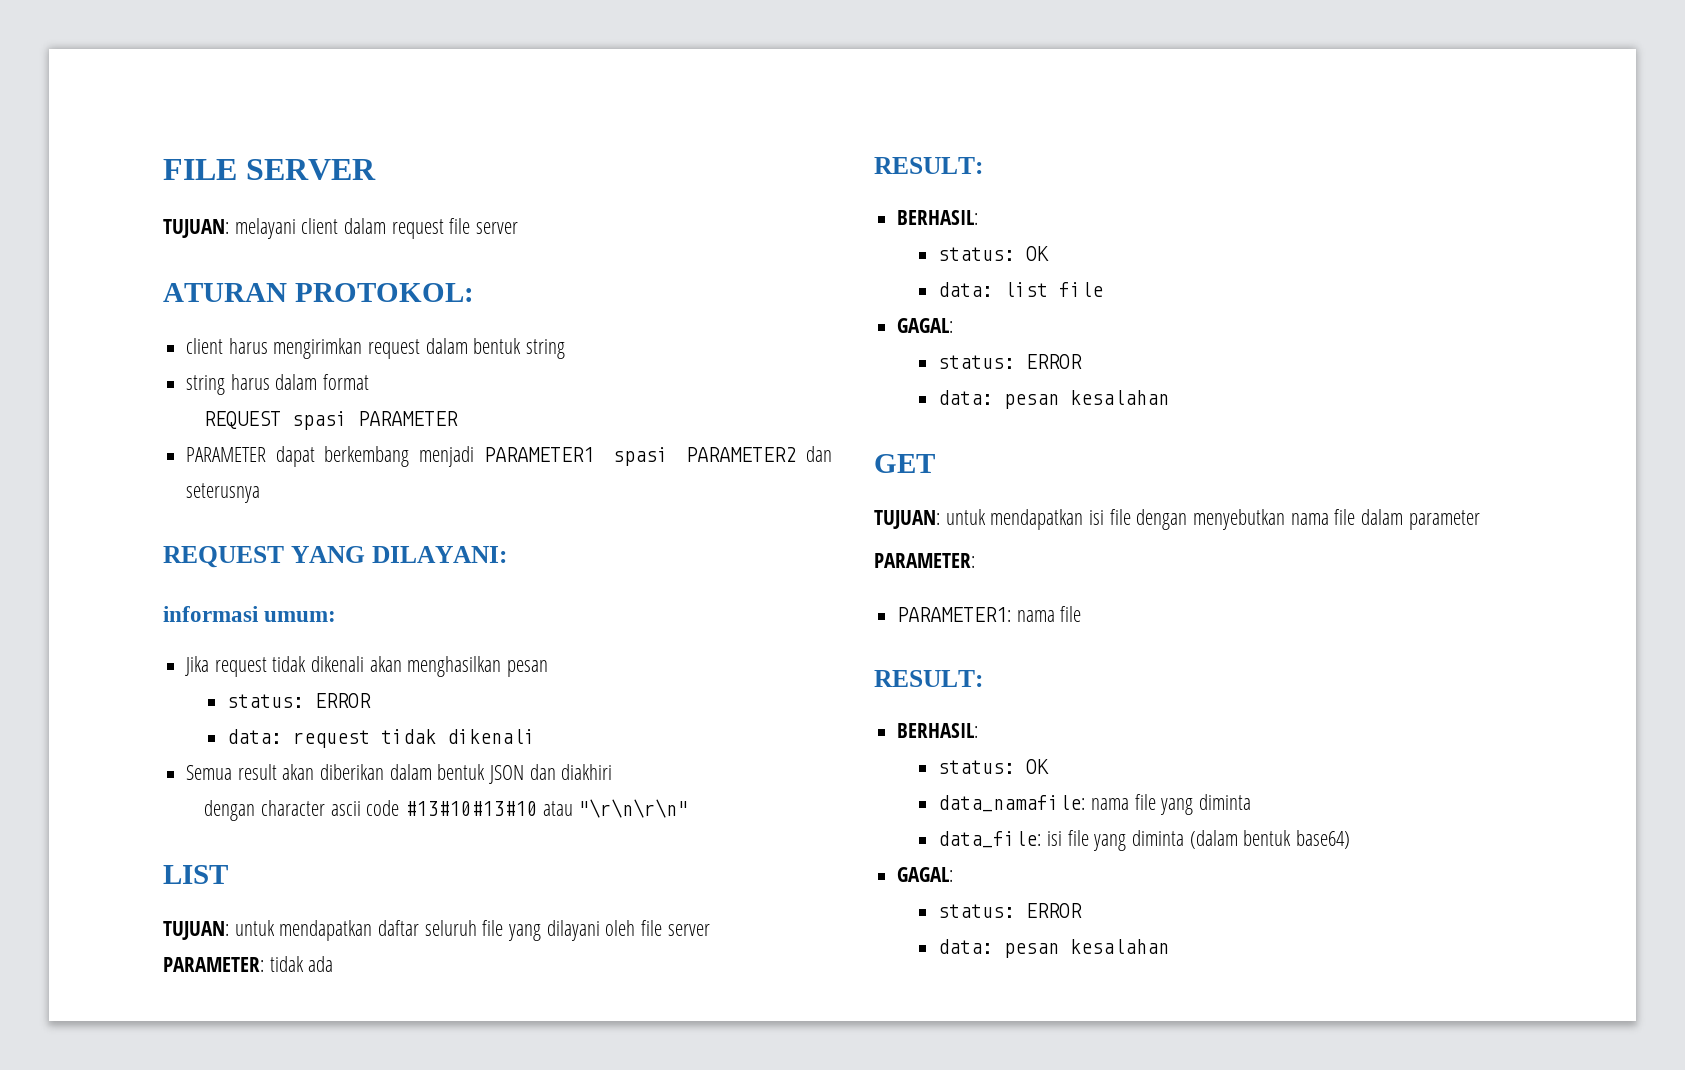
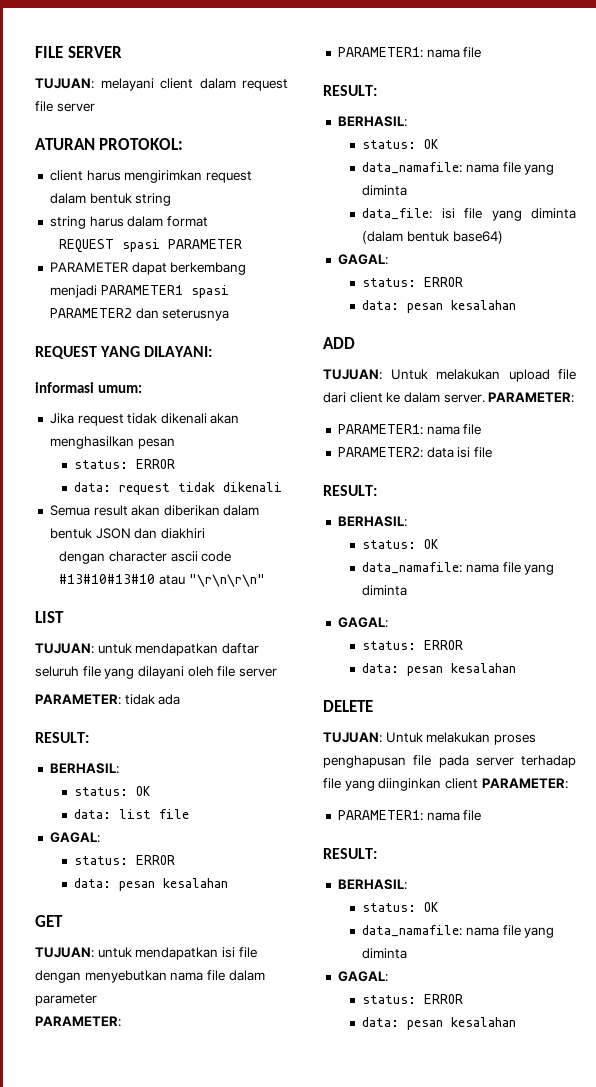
(1170, 946) none -> [323,337,355,349] [323,369,576,382] [323,392,575,403] [337,424,482,435] [337,447,492,458] [323,485,377,496] [337,516,407,527] [362,539,439,549] [362,562,555,575] [362,585,408,596] [337,617,388,628] [362,640,464,650] [362,663,517,676] [323,700,373,712] [323,732,536,745] [323,755,576,768] [323,778,568,791] [337,810,482,821] [323,848,377,859] [337,879,407,890] [362,902,439,912] [362,925,555,938] [362,948,408,959] [337,971,388,982] [362,994,464,1004] [362,1017,517,1030] // ADD // TUJUAN: Untuk melakukan upload file dari client ke dalam server. PARAMETER: // PARAMETER1: nama file // PARAMETER2: data isi file // RESULT: // BERHASIL: // status: OK // data_namafile: nama file yang diminta // GAGAL: // status: ERROR // data: pesan kesalahan // DELETE // TUJUAN: Untuk melakukan proses penghapusan file pada server terhadap file yang diinginkan client PARAMETER: // PARAMETER1: nama file // RESULT: // BERHASIL: // status: OK // data_namafile: nama file yang diminta // GAGAL: // status: ERROR // data: pesan kesalahan

